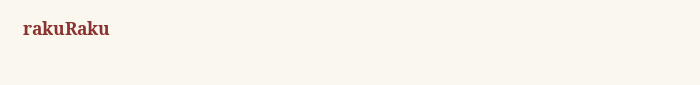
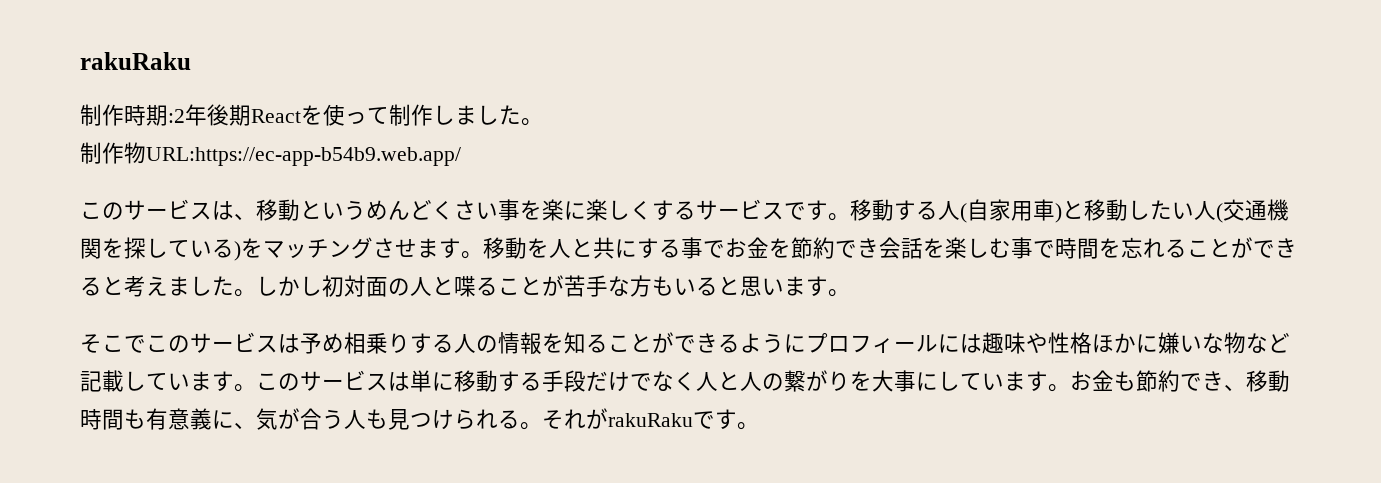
[23,21,110,35] rakuRaku -> [80,52,191,70] [80,104,543,126] [80,142,461,166] [80,199,1289,223] [80,237,1297,261] [80,275,850,297] [80,332,1290,355] [80,370,1290,392] [80,408,759,430] rakuRaku // 制作時期:2年後期Reactを使って制作しました。 // 制作物URL:https://ec-app-b54b9.web.app/ // このサービスは、移動というめんどくさい事を楽に楽しくするサービスです。移動する人(自家用車)と移動したい人(交通機関を探している)をマッチングさせます。移動を人と共にする事でお金を節約でき会話を楽しむ事で時間を忘れることができると考えました。しかし初対面の人と喋ることが苦手な方もいると思います。 // そこでこのサービスは予め相乗りする人の情報を知ることができるようにプロフィールには趣味や性格ほかに嫌いな物など記載しています。このサービスは単に移動する手段だけでなく人と人の繋がりを大事にしています。お金も節約でき、移動時間も有意義に、気が合う人も見つけられる。それがrakuRakuです。

